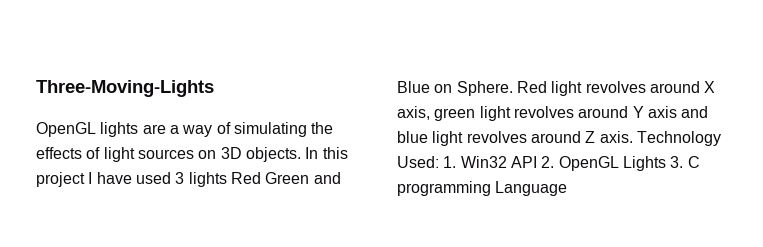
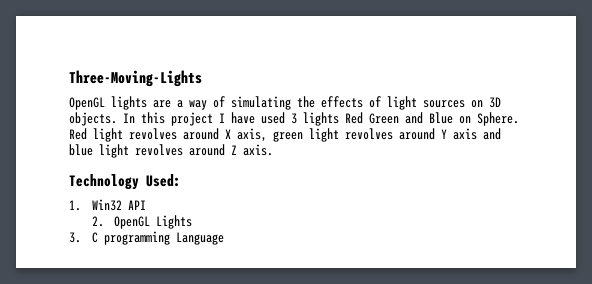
(633, 137) none -> (273, 150) //
(439, 162) none -> (181, 180) //
(537, 162) none -> (146, 205) //
(666, 163) none -> (193, 222) //

